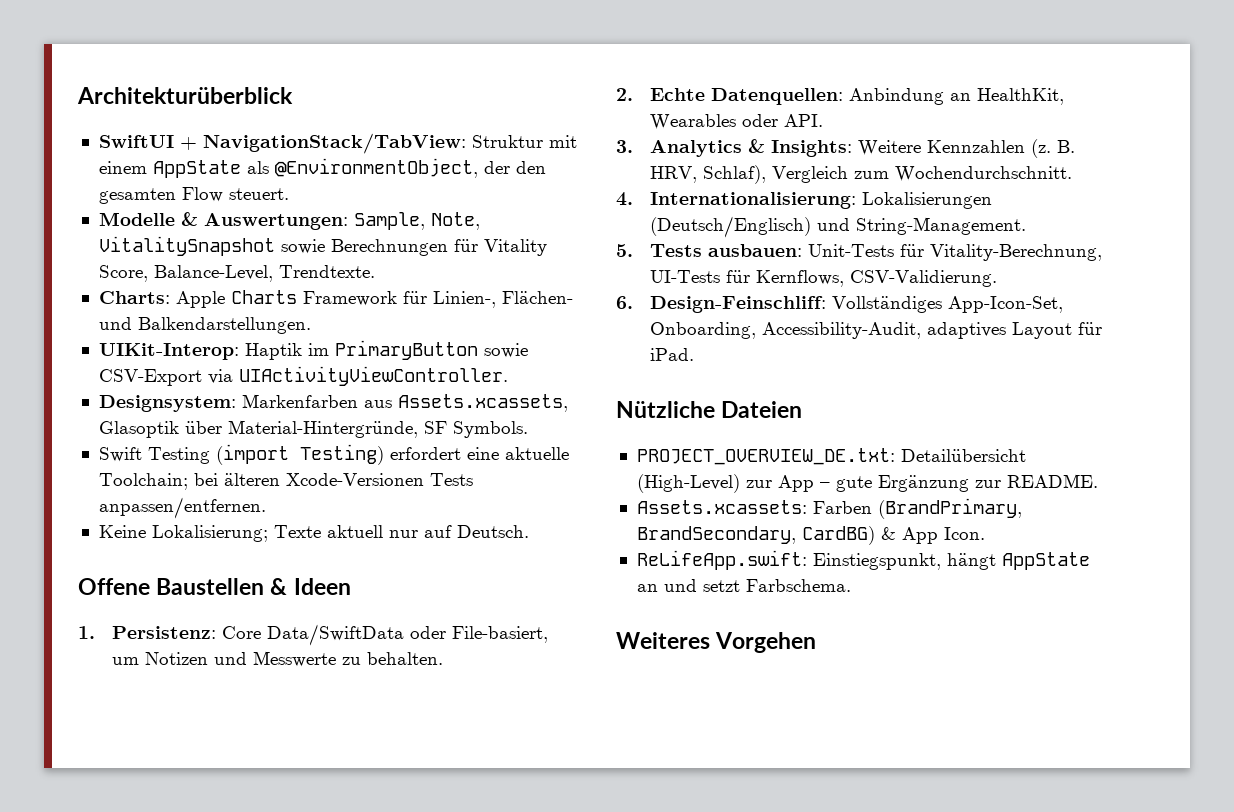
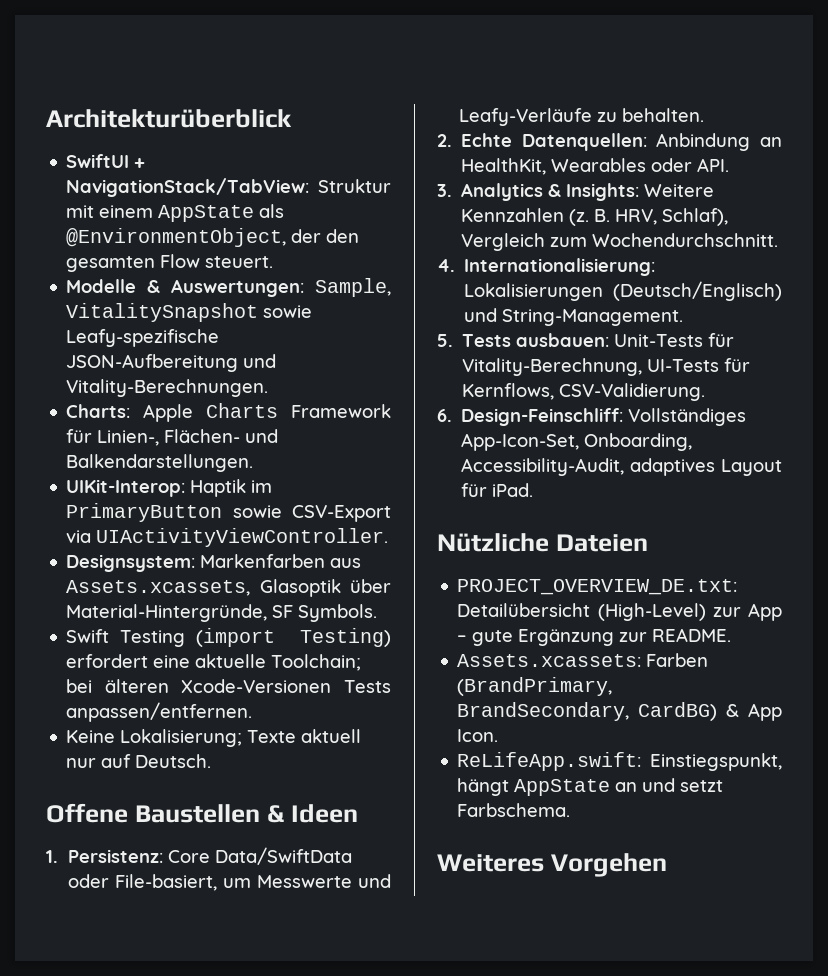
[430,212,480,230] Note, -> (391, 287) none
[330,239,547,256] [98,265,375,282] Berechnungen für Vitality Score, Balance-Level, Trendtexte. -> [66,329,220,347] [66,354,277,372] [66,379,269,397] Leafy-spezifische JSON-Aufbereitung und Vitality-Berechnungen.
[145,651,337,667] Notizen und Messwerte -> [256,874,391,888] [458,108,592,126] Messwerte und Leafy-Verläufe

